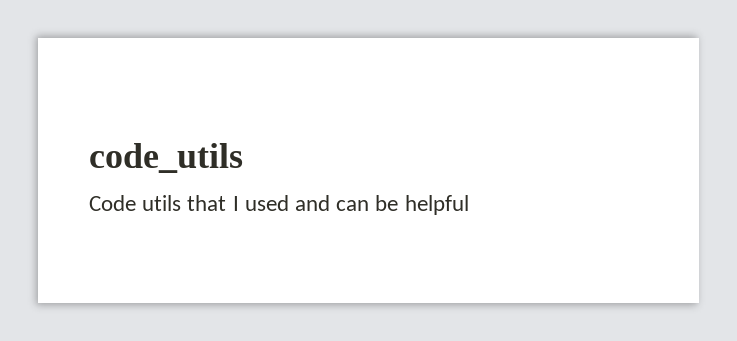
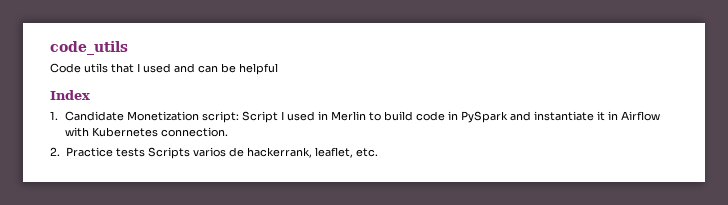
(469, 205) none -> [50,90,90,100] [50,111,660,123] [64,127,228,137] [50,147,378,159] // Index // 1. Candidate Monetization script: Script I used in Merlin to build code in PySpark and instantiate it in Airflow with Kubernetes connection. // 2. Practice tests Scripts varios de hackerrank, leaflet, etc.

